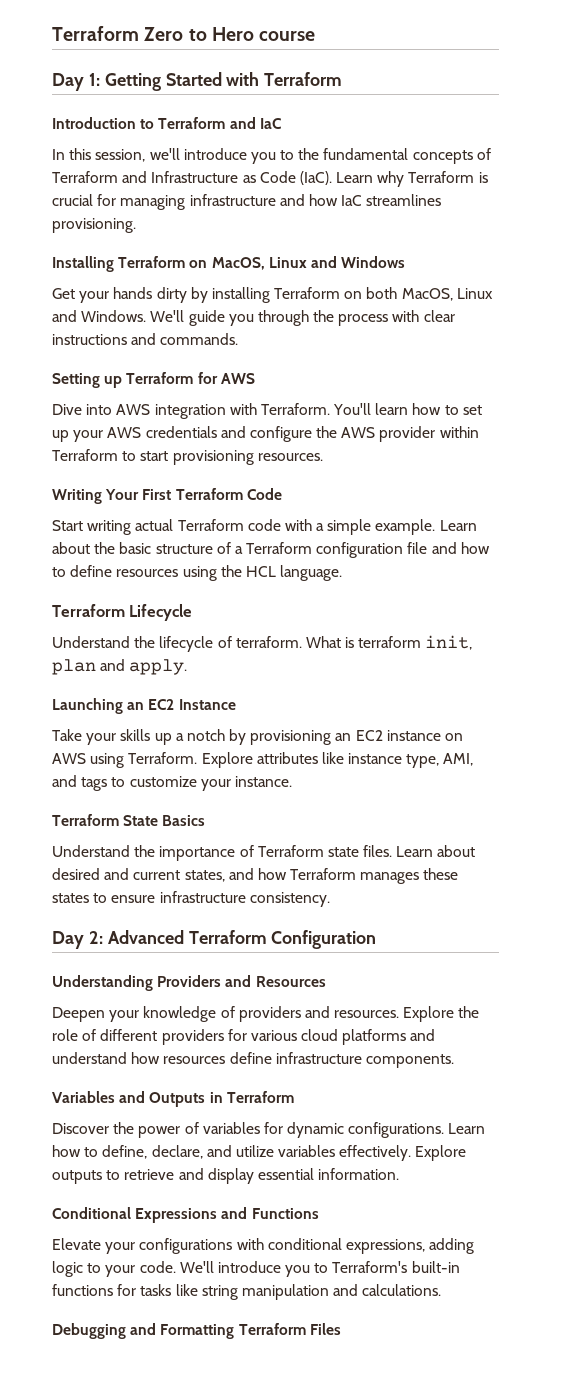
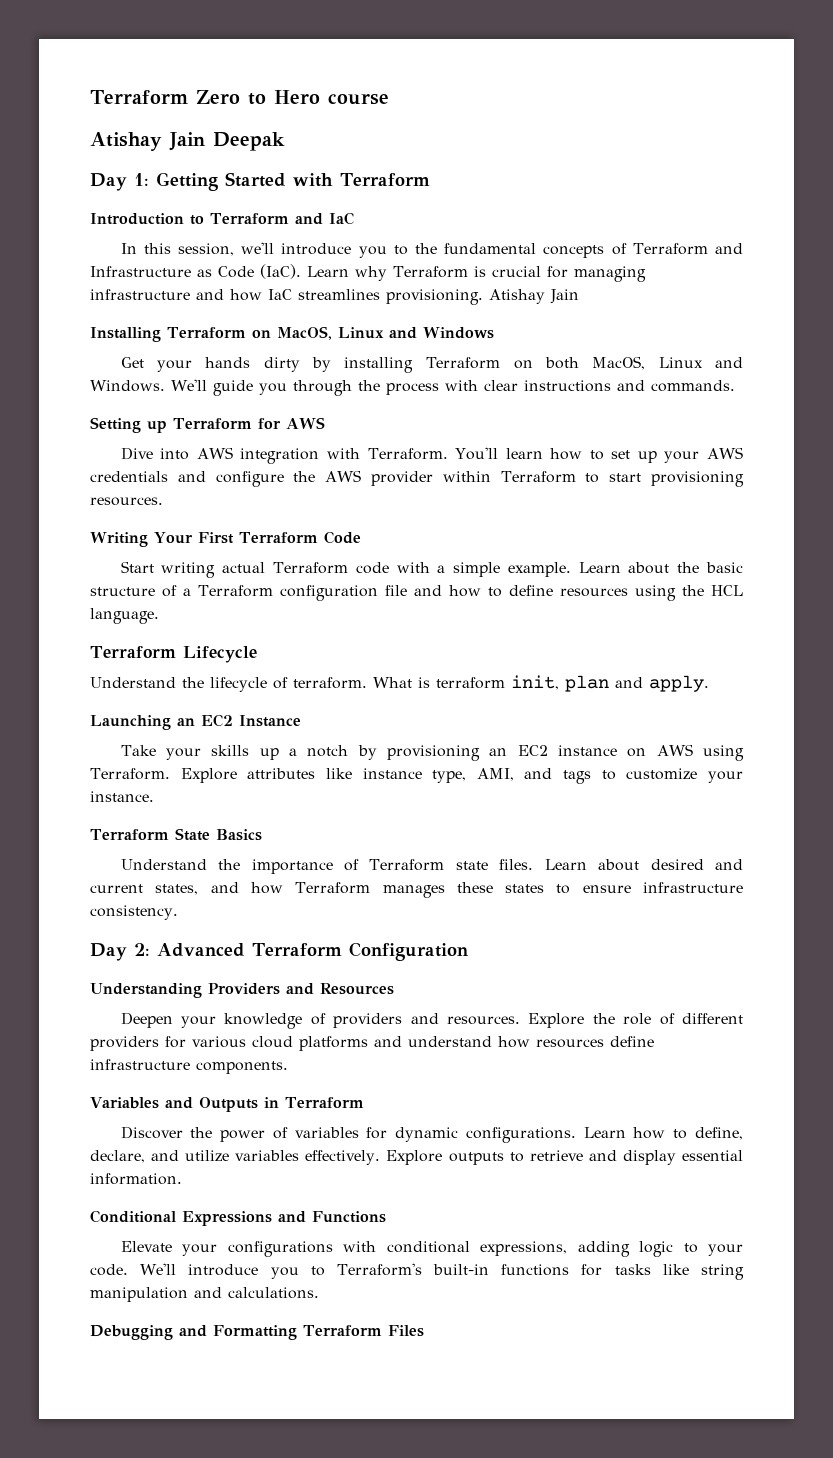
(316, 36) none -> [90,132,285,151] // Atishay Jain Deepak
(136, 225) none -> [489,289,579,304] Atishay Jain

